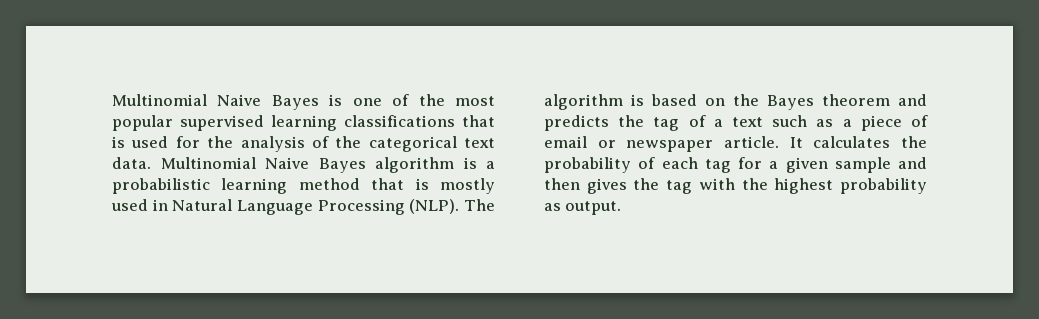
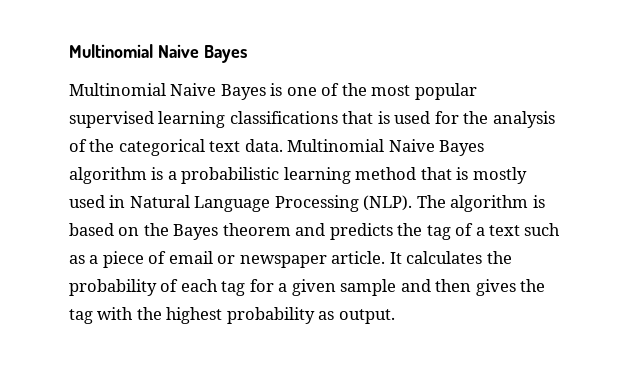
[112,94,319,110] Multinomial Naive Bayes -> [69,44,247,63] [69,83,266,100] Multinomial Naive Bayes // Multinomial Naive Bayes

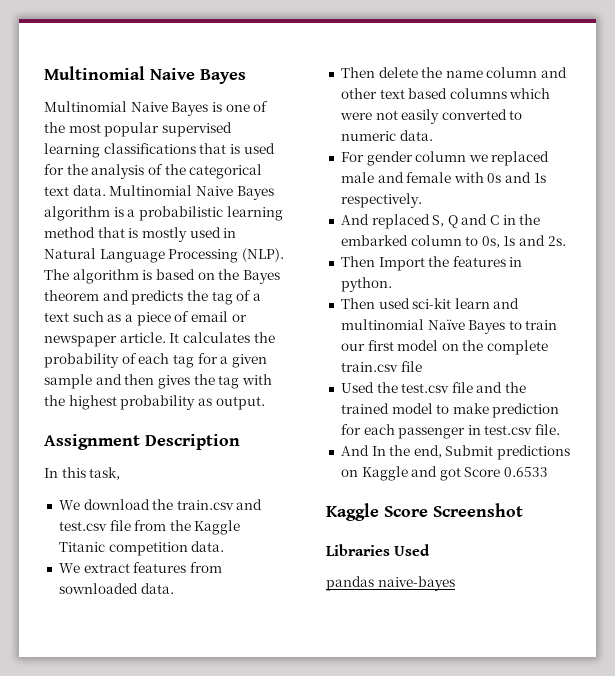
(395, 316) none -> [44,434,240,450] [44,467,121,480] [58,499,263,510] [58,520,241,535] [58,541,225,556] [58,562,222,573] [58,583,174,594] [340,67,568,78] [340,88,551,99] [339,109,523,124] [340,130,433,141] [340,151,550,166] [340,172,546,183] [340,193,422,208] [340,214,541,229] [340,235,566,248] [340,256,523,271] [340,277,392,292] [340,298,520,309] [340,319,558,334] [340,340,549,355] [340,361,422,372] [340,382,527,393] [340,403,560,418] [340,424,561,439] [340,445,571,460] [340,466,549,481] [326,503,523,521] [326,544,431,556] [326,576,455,591] // Assignment Description // In this task, // We download the train.csv and test.csv file from the Kaggle Titanic competition data. // We extract features from sownloaded data. // Then delete the name column and other text based columns which were not easily converted to numeric data. // For gender column we replaced male and female with 0s and 1s respectively. // And replaced S, Q and C in the embarked column to 0s, 1s and 2s. // Then Import the features in python. // Then used sci-kit learn and multinomial Naïve Bayes to train our first model on the complete train.csv file // Used the test.csv file and the trained model to make prediction for each passenger in test.csv file. // And In the end, Submit predictions on Kaggle and got Score 0.6533 // Kaggle Score Screenshot // Libraries Used // pandas naive-bayes

